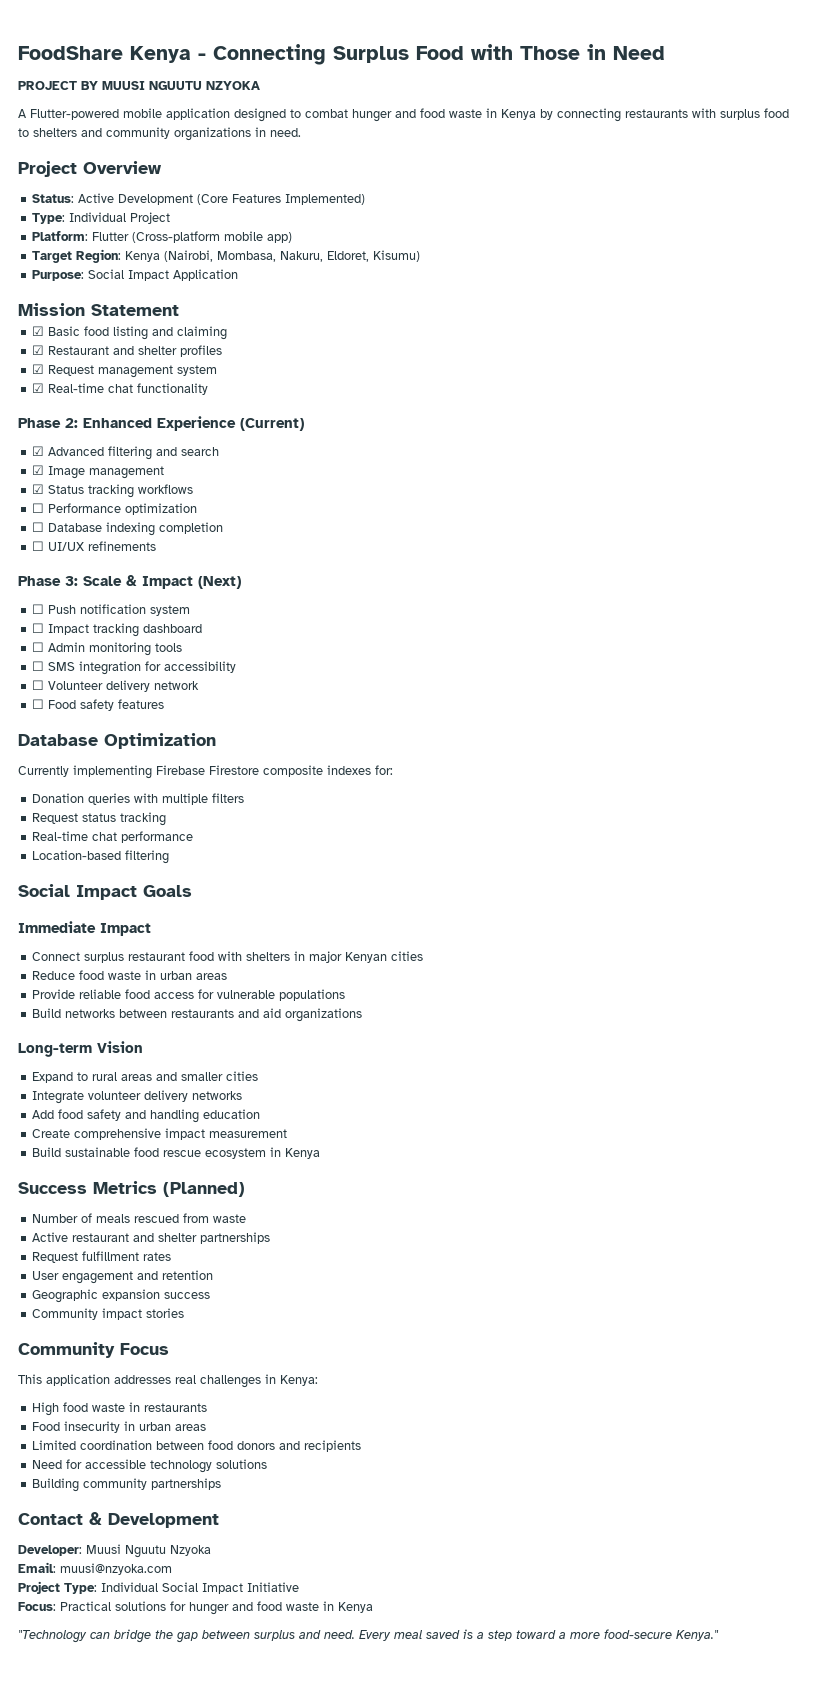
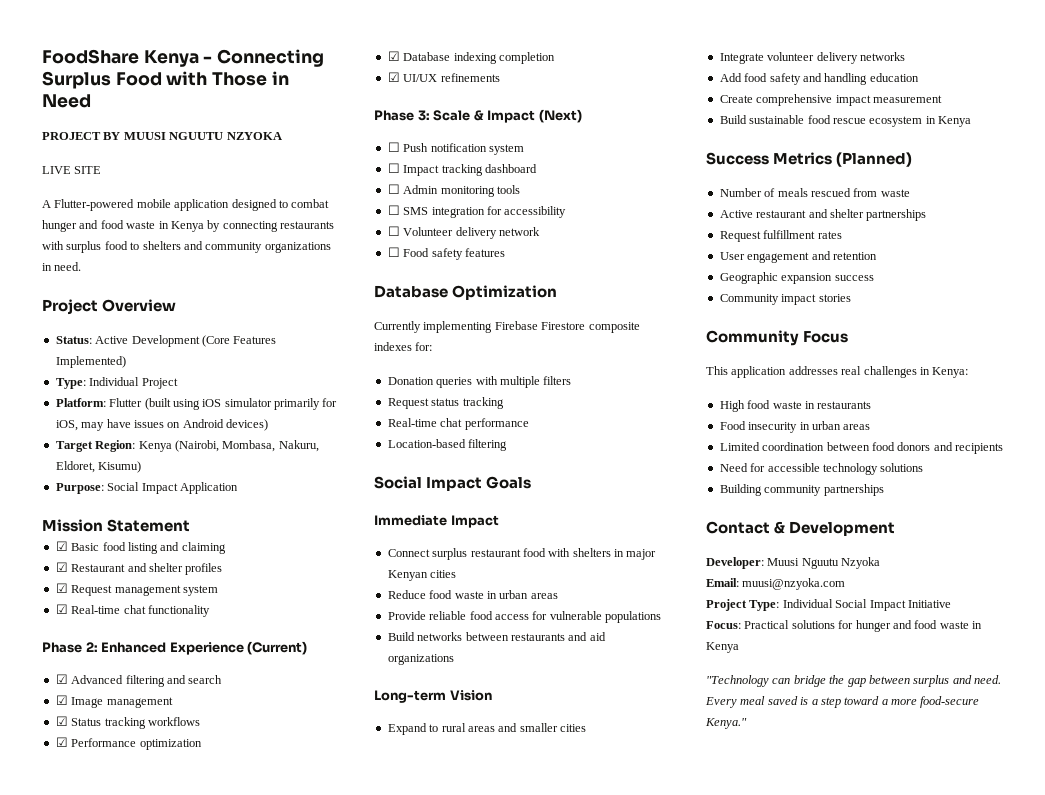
(260, 85) none -> [42,166,102,174] // LIVE SITE
[132,231,293,243] (Cross-platform mobile app) -> [144,398,338,410] [55,419,268,431] (built using iOS simulator primarily for iOS, may have issues on Android devices)
[32,503,45,513] ☐ -> [55,737,68,747] ☑
[32,522,45,532] ☐ -> [387,51,400,61] ☑
[32,541,45,551] ☐ -> [387,72,400,82] ☑

